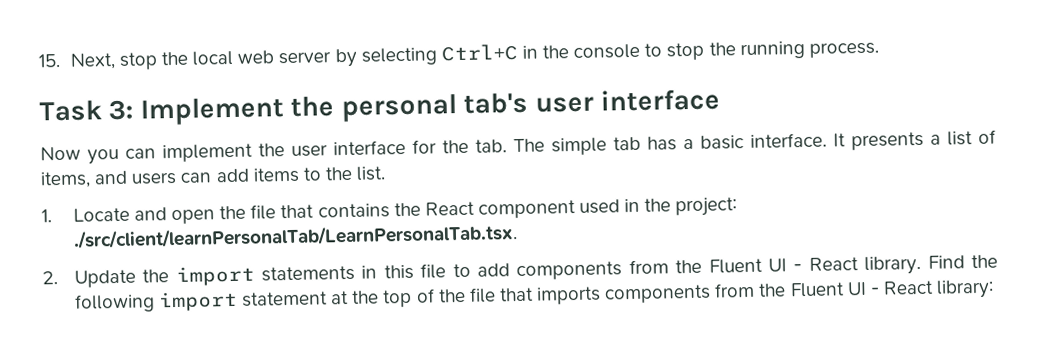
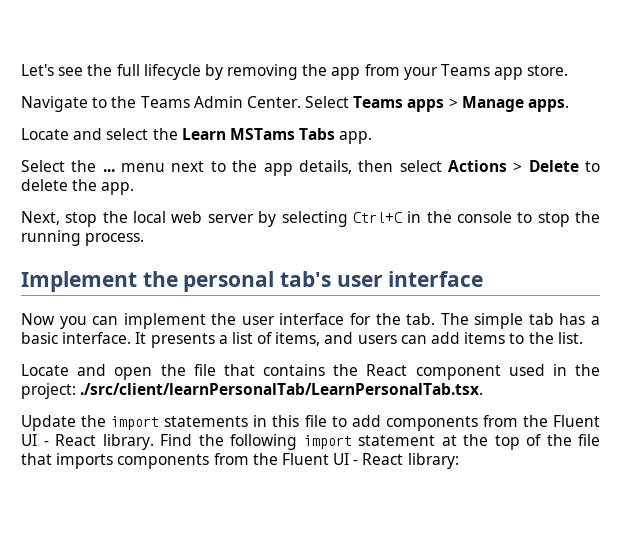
[38,53,60,68] 15. -> [21,64,569,80] [21,96,570,112] [21,128,373,144] [21,160,600,176] [21,179,135,195] Let's see the full lifecycle by removing the app from your Teams app store. // Navigate to the Teams Admin Center. Select Teams apps > Manage apps. // Locate and select the Learn MSTams Tabs app. // Select the ... menu next to the app details, then select Actions > Delete to delete the app. //
[39,99,134,122] Task 3: -> (145, 239) none
[41,209,52,223] 1. -> (583, 338) none
[42,271,58,285] 2. -> (484, 389) none

